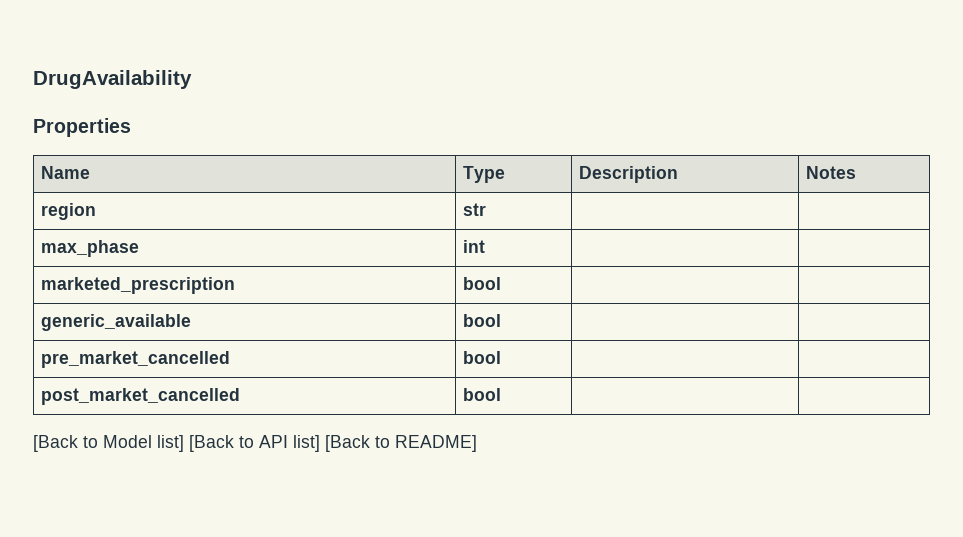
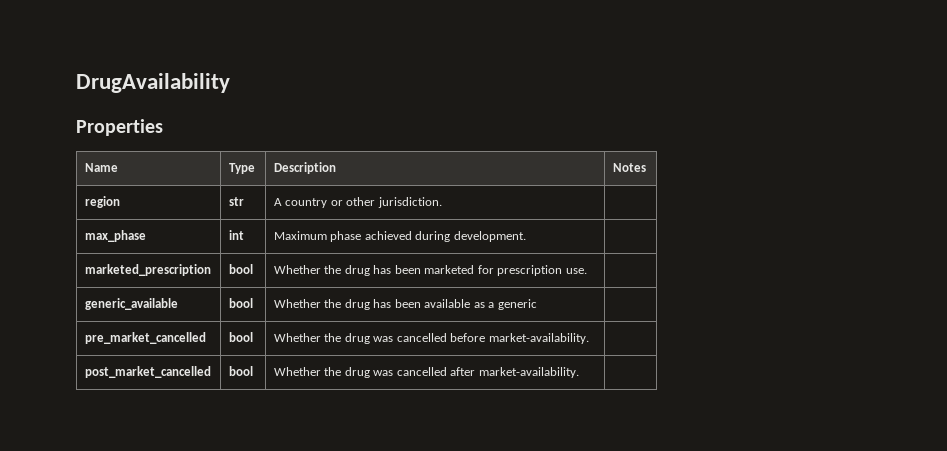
[40,240,139,257] [462,240,485,253] [40,277,235,294] [462,277,501,290] [40,314,191,331] [462,314,501,327] [40,351,230,368] [462,351,501,364] [40,388,240,405] [462,388,501,401] [33,435,477,452] | // max_phase | int | | // marketed_prescription | bool | | // generic_available | bool | | // pre_market_cancelled | bool | | // post_market_cancelled | bool | | // [Back to Model list] [Back to API list] [Back to README] -> [273,197,442,208] [84,230,146,242] [228,230,244,240] [273,231,526,242] [84,264,211,276] [228,264,253,274] [273,265,587,276] [84,298,178,310] [228,298,253,308] [273,299,537,310] [84,332,206,344] [228,332,253,342] [273,333,589,344] [84,366,211,378] [228,366,253,376] [273,367,579,378] A country or other jurisdiction. | // max_phase | int | Maximum phase achieved during development. | // marketed_prescription | bool | Whether the drug has been marketed for prescription use. | // generic_available | bool | Whether the drug has been available as a generic | // pre_market_cancelled | bool | Whether the drug was cancelled before market-availability. | // post_market_cancelled | bool | Whether the drug was cancelled after market-availability. |

